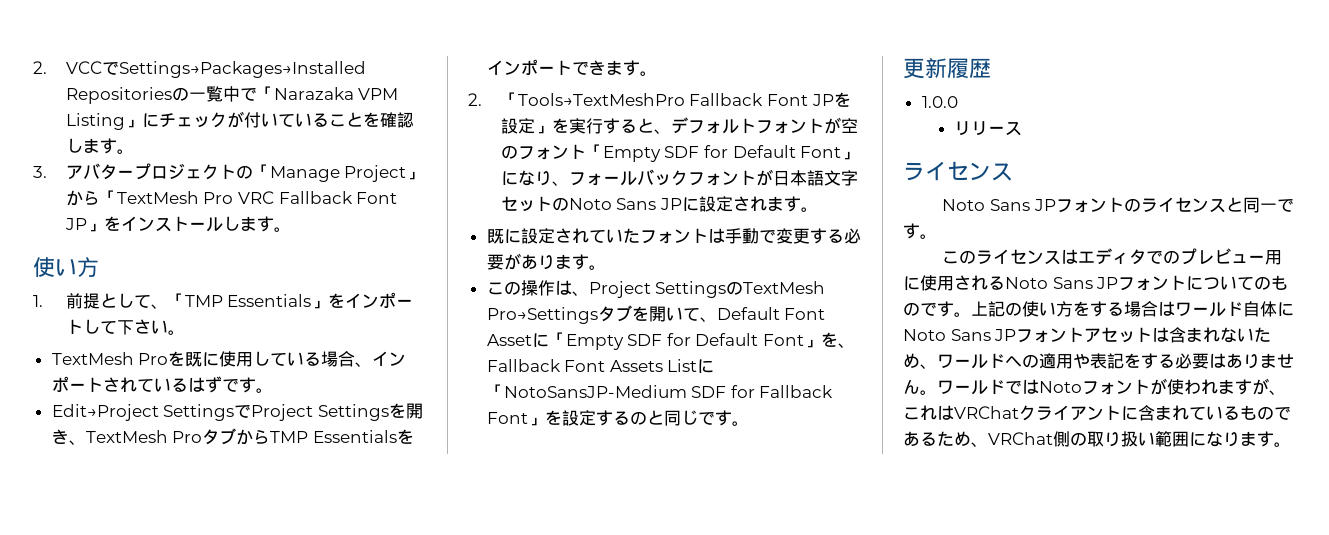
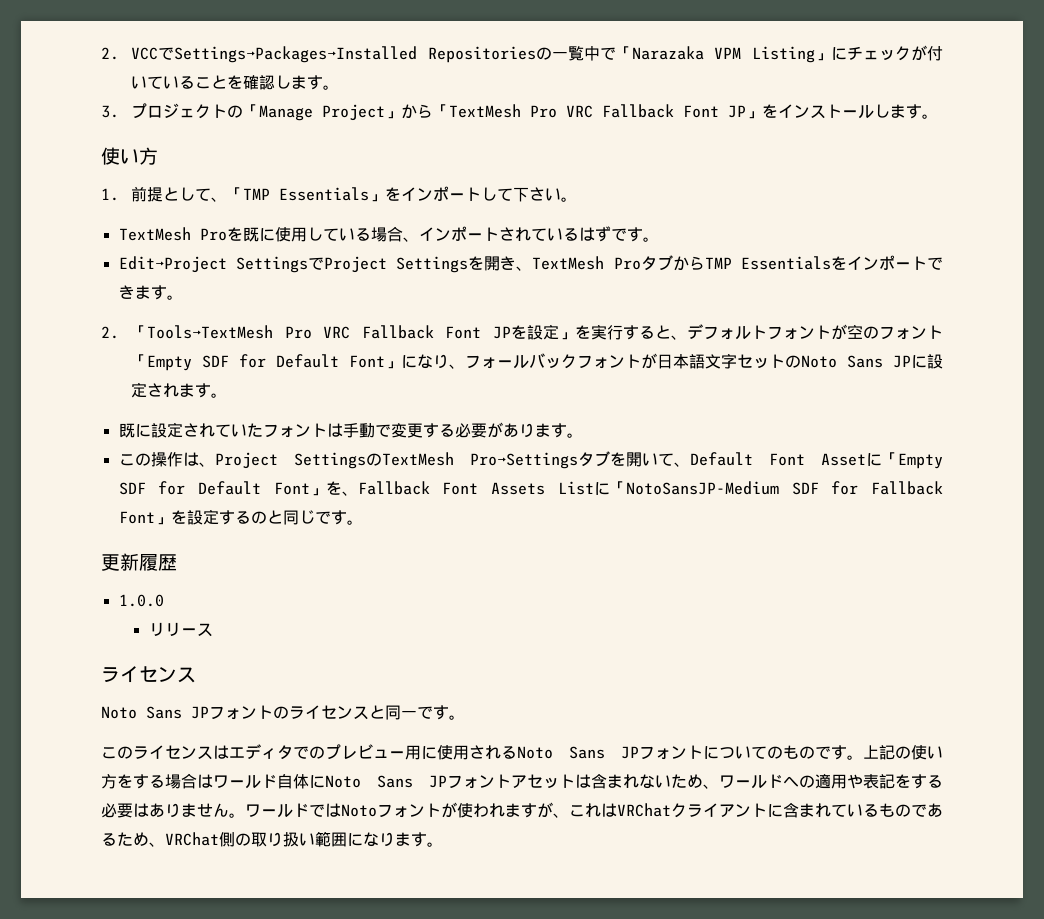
[65,163,134,180] アバター -> (119, 111) none
[517,93,685,106] Tools→TextMeshPro -> [147,325,351,339] Tools→TextMesh Pro VRC

